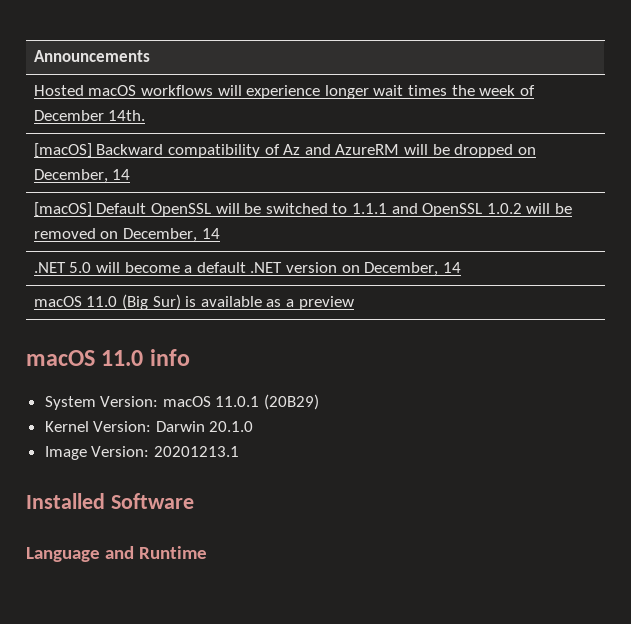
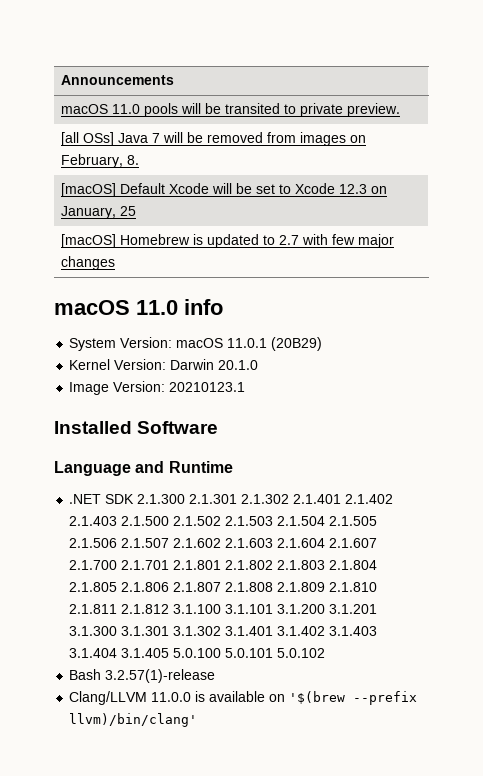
[33,85,535,99] [33,110,146,121] [33,143,536,158] [33,169,131,183] Hosted macOS workflows will experience longer wait times the week of December 14th. // [macOS] Backward compatibility of Az and AzureRM will be dropped on December, 14 -> [61,103,401,117] [61,132,367,146] [61,154,140,168] macOS 11.0 pools will be transited to private preview. // [all OSs] Java 7 will be removed from images on February, 8.
[151,203,572,217] [33,228,220,242] [33,262,461,276] [33,294,354,310] OpenSSL will be switched to 1.1.1 and OpenSSL 1.0.2 will be removed on December, 14 // .NET 5.0 will become a default .NET version on December, 14 // macOS 11.0 (Big Sur) is available as a preview -> [169,183,388,194] [61,206,137,219] [61,234,395,248] [61,256,116,270] Xcode will be set to Xcode 12.3 on January, 25 // [macOS] Homebrew is updated to 2.7 with few major changes
[153,446,239,457] 20201213.1 -> [169,382,246,392] 20210123.1
(208, 552) none -> [69,494,394,504] [69,516,378,526] [69,538,378,548] [69,560,378,570] [69,582,378,592] [69,604,378,614] [69,626,378,636] [69,648,326,658] [69,669,216,683] [69,691,418,705] [69,713,198,727] // .NET SDK 2.1.300 2.1.301 2.1.302 2.1.401 2.1.402 2.1.403 2.1.500 2.1.502 2.1.503 2.1.504 2.1.505 2.1.506 2.1.507 2.1.602 2.1.603 2.1.604 2.1.607 2.1.700 2.1.701 2.1.801 2.1.802 2.1.803 2.1.804 2.1.805 2.1.806 2.1.807 2.1.808 2.1.809 2.1.810 2.1.811 2.1.812 3.1.100 3.1.101 3.1.200 3.1.201 3.1.300 3.1.301 3.1.302 3.1.401 3.1.402 3.1.403 3.1.404 3.1.405 5.0.100 5.0.101 5.0.102 // Bash 3.2.57(1)-release // Clang/LLVM 11.0.0 is available on '$(brew --prefix llvm)/bin/clang'

